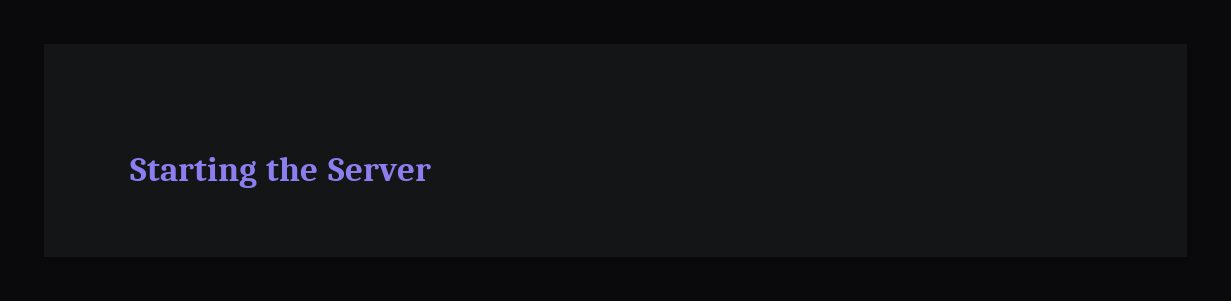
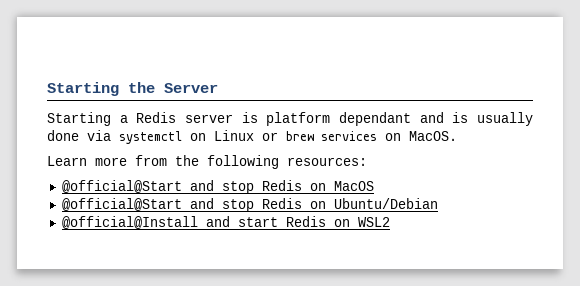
(431, 169) none -> [47,112,533,126] [47,130,457,144] [47,155,367,169] [61,180,374,194] [61,198,438,212] [61,216,390,229] // Starting a Redis server is platform dependant and is usually done via systemctl on Linux or brew services on MacOS. // Learn more from the following resources: // @official@Start and stop Redis on MacOS // @official@Start and stop Redis on Ubuntu/Debian // @official@Install and start Redis on WSL2

